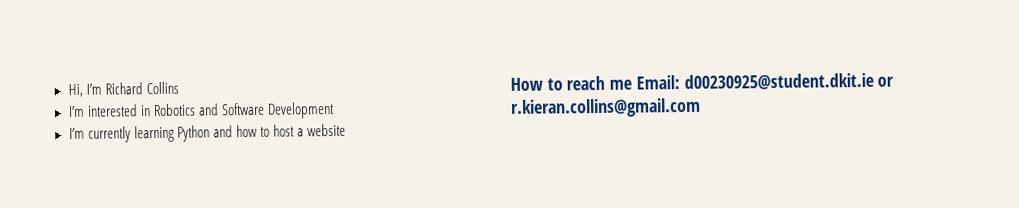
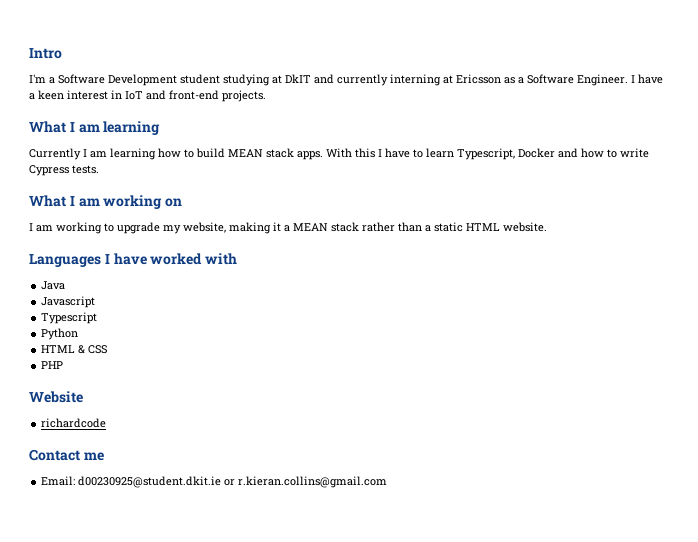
[67,81,179,98] [67,101,335,119] [68,123,346,143] [510,75,606,91] Hi, I’m Richard Collins // I’m interested in Robotics and Software Development // I’m currently learning Python and how to host a website // How to reach -> [29,48,62,59] [29,74,663,86] [29,90,266,102] [29,121,161,135] [29,148,649,160] [29,165,99,176] [29,195,183,209] [29,222,547,234] [29,253,238,267] [41,281,66,290] [41,296,96,308] [41,312,98,324] [41,328,79,340] [41,345,108,354] [41,361,64,369] [29,391,83,403] [41,418,107,428] [29,449,80,461] Intro // I'm a Software Development student studying at DkIT and currently interning at Ericsson as a Software Engineer. I have a keen interest in IoT and front-end projects. // What I am learning // Currently I am learning how to build MEAN stack apps. With this I have to learn Typescript, Docker and how to write Cypress tests. // What I am working on // I am working to upgrade my website, making it a MEAN stack rather than a static HTML website. // Languages I have worked with // Java // Javascript // Typescript // Python // HTML & CSS // PHP // Website // richardcode // Contact
(633, 84) none -> (104, 456) //

